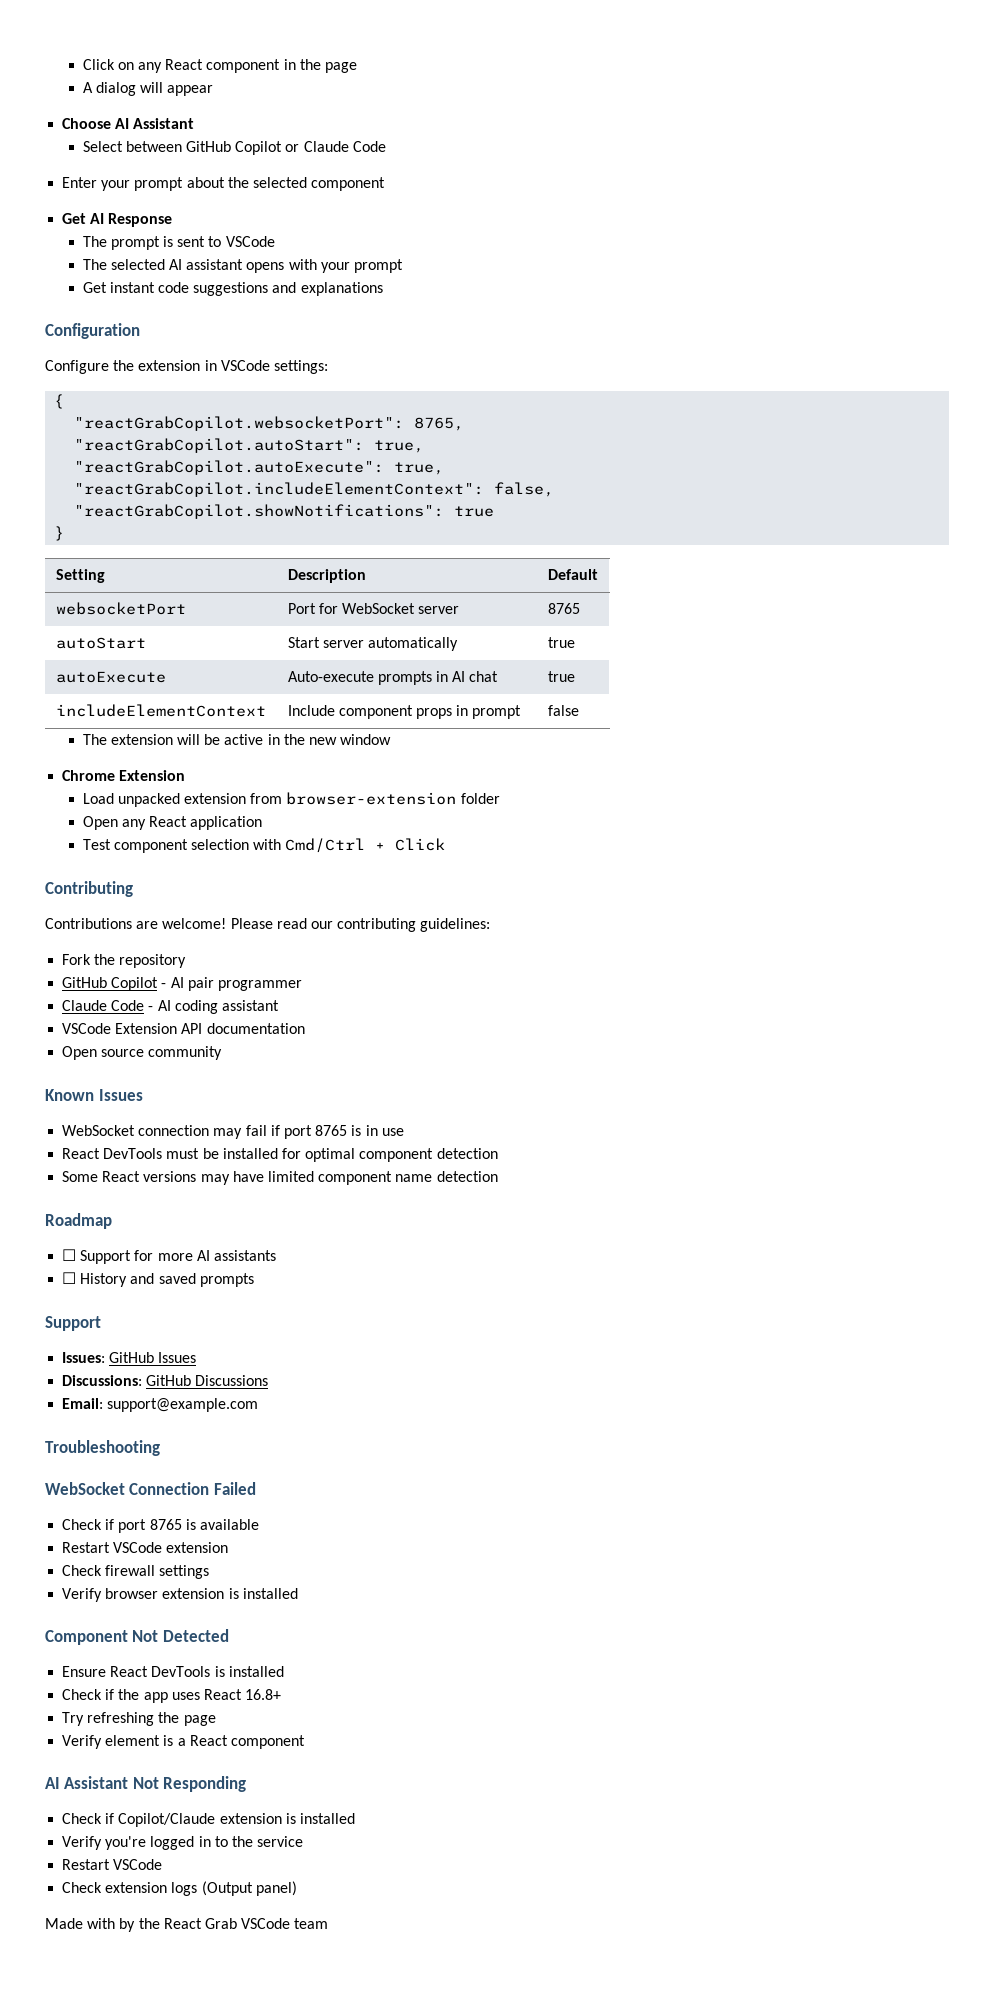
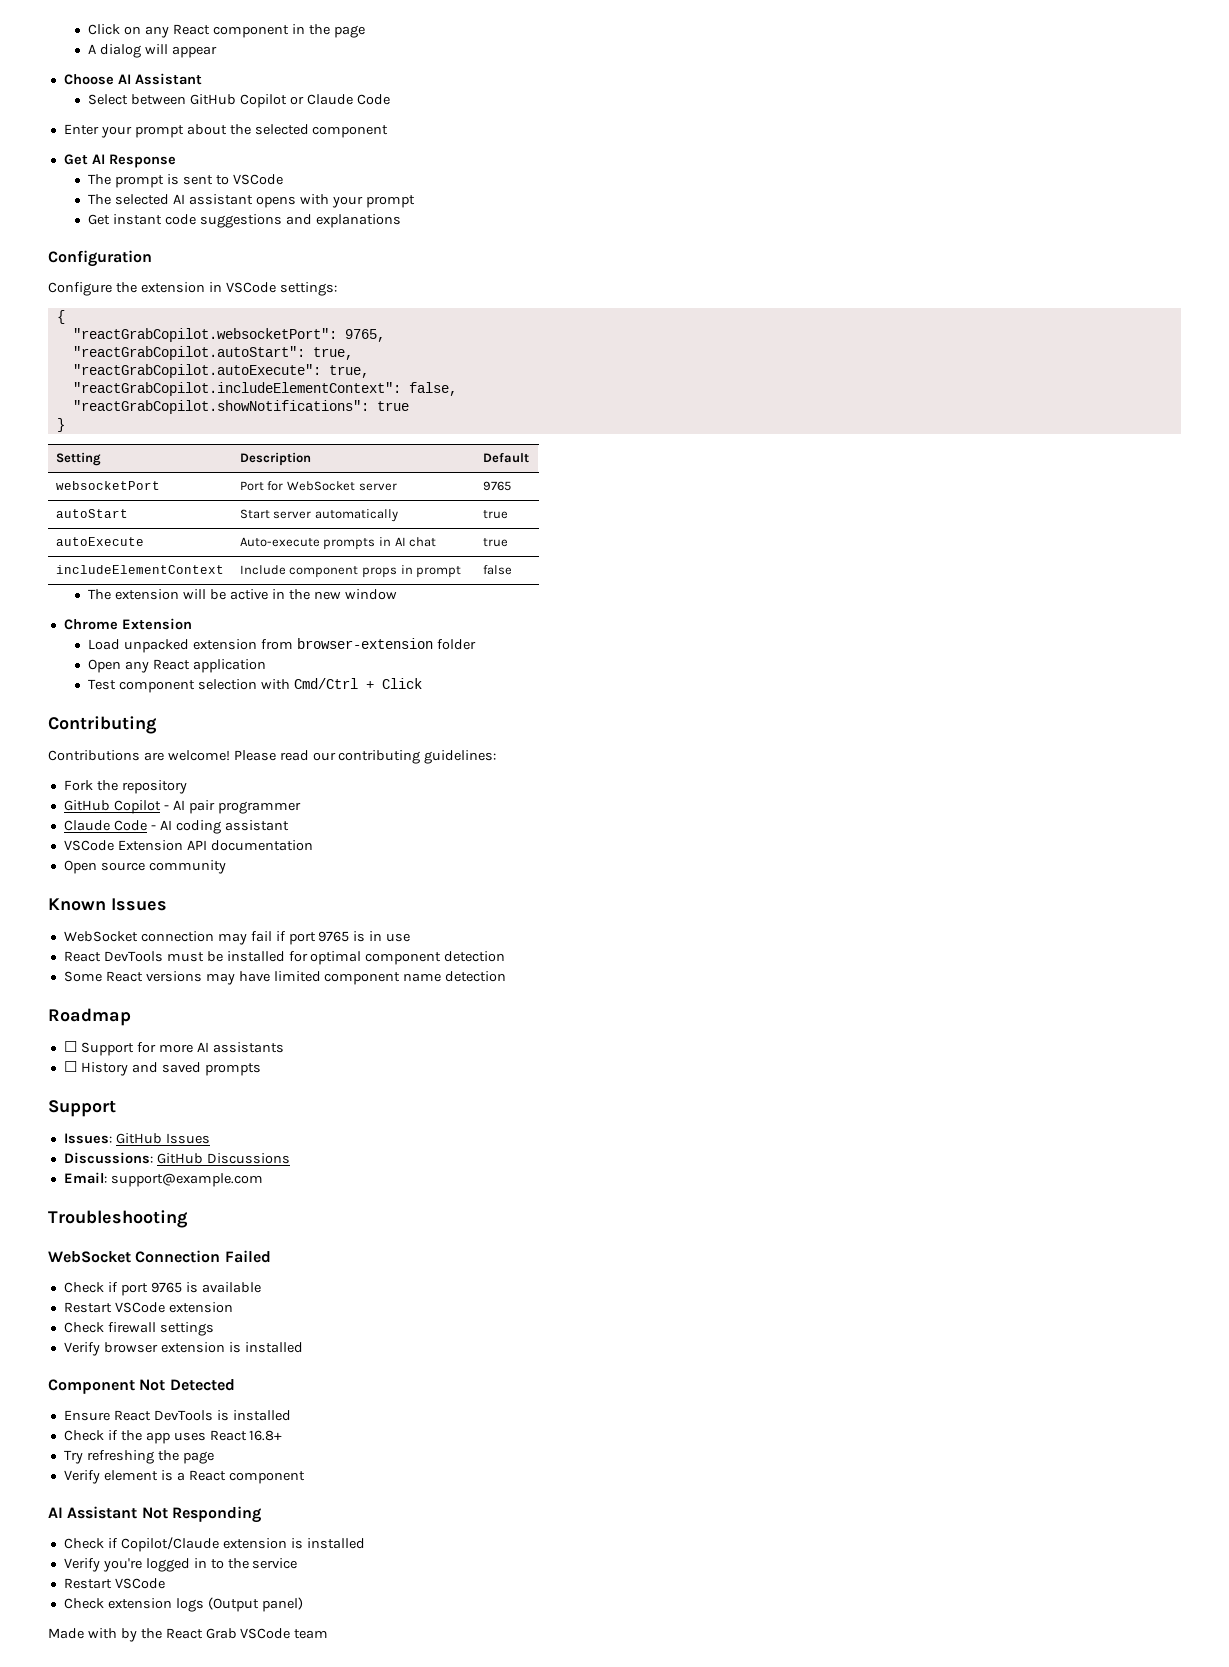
[414,417,465,431] 8765, -> [344,329,385,342] 9765,
[547,603,580,614] 8765 -> [482,481,511,491] 9765
[315,1125,348,1136] 8765 -> [318,931,350,942] 9765
[149,1519,182,1530] 8765 -> [150,1282,182,1293] 9765

